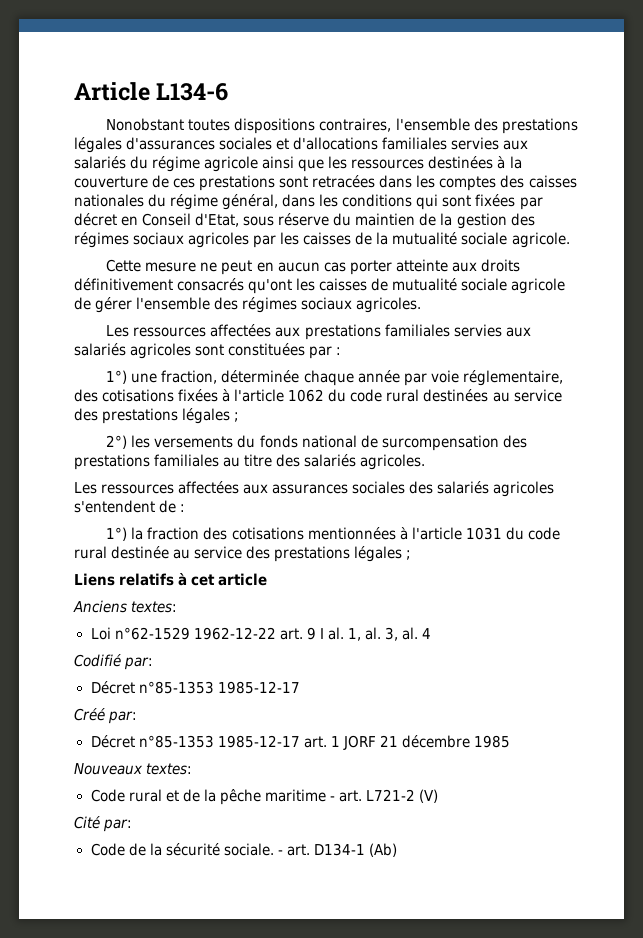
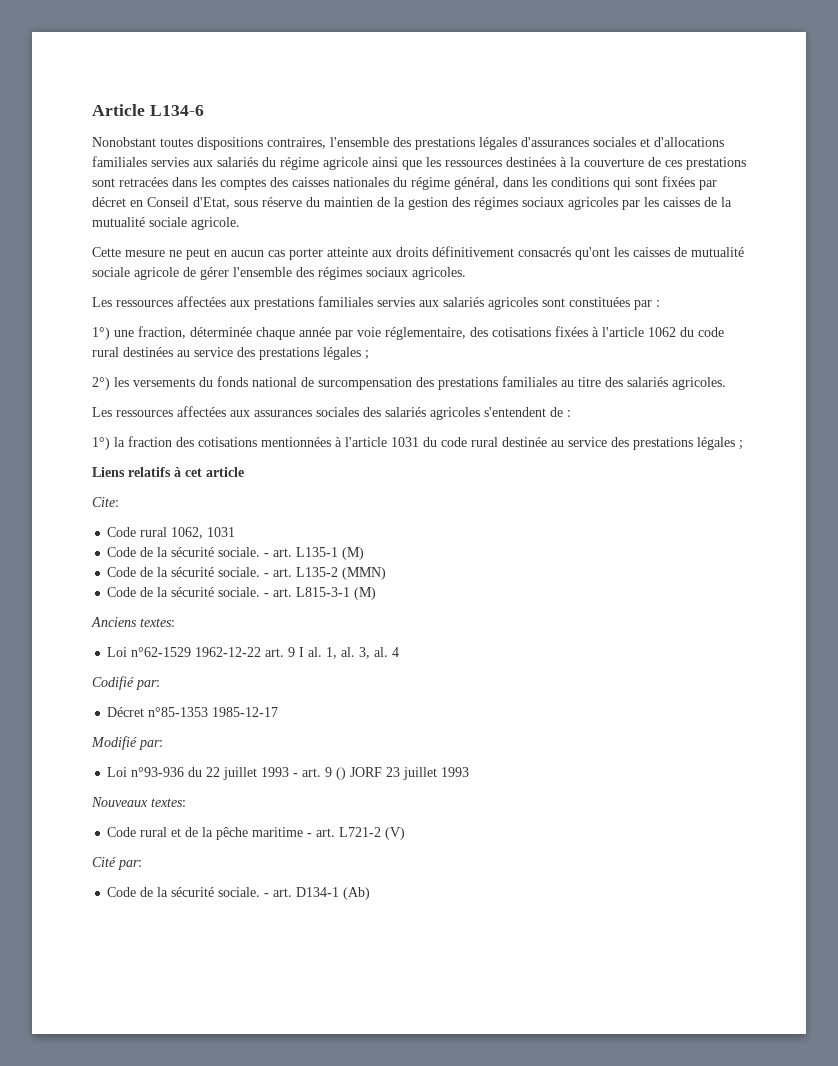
(268, 579) none -> [92,497,119,507] [107,527,236,539] [107,547,365,560] [107,567,387,580] [107,587,377,600] // Cite: // Code rural 1062, 1031 // Code de la sécurité sociale. - art. L135-1 (M) // Code de la sécurité sociale. - art. L135-2 (MMN) // Code de la sécurité sociale. - art. L815-3-1 (M)
[74,708,138,724] [90,735,510,750] Créé par: // Décret n°85-1353 1985-12-17 art. 1 JORF 21 décembre 1985 -> [91,736,163,750] [107,767,470,780] Modifié par: // Loi n°93-936 du 22 juillet 1993 - art. 9 () JORF 23 juillet 1993

